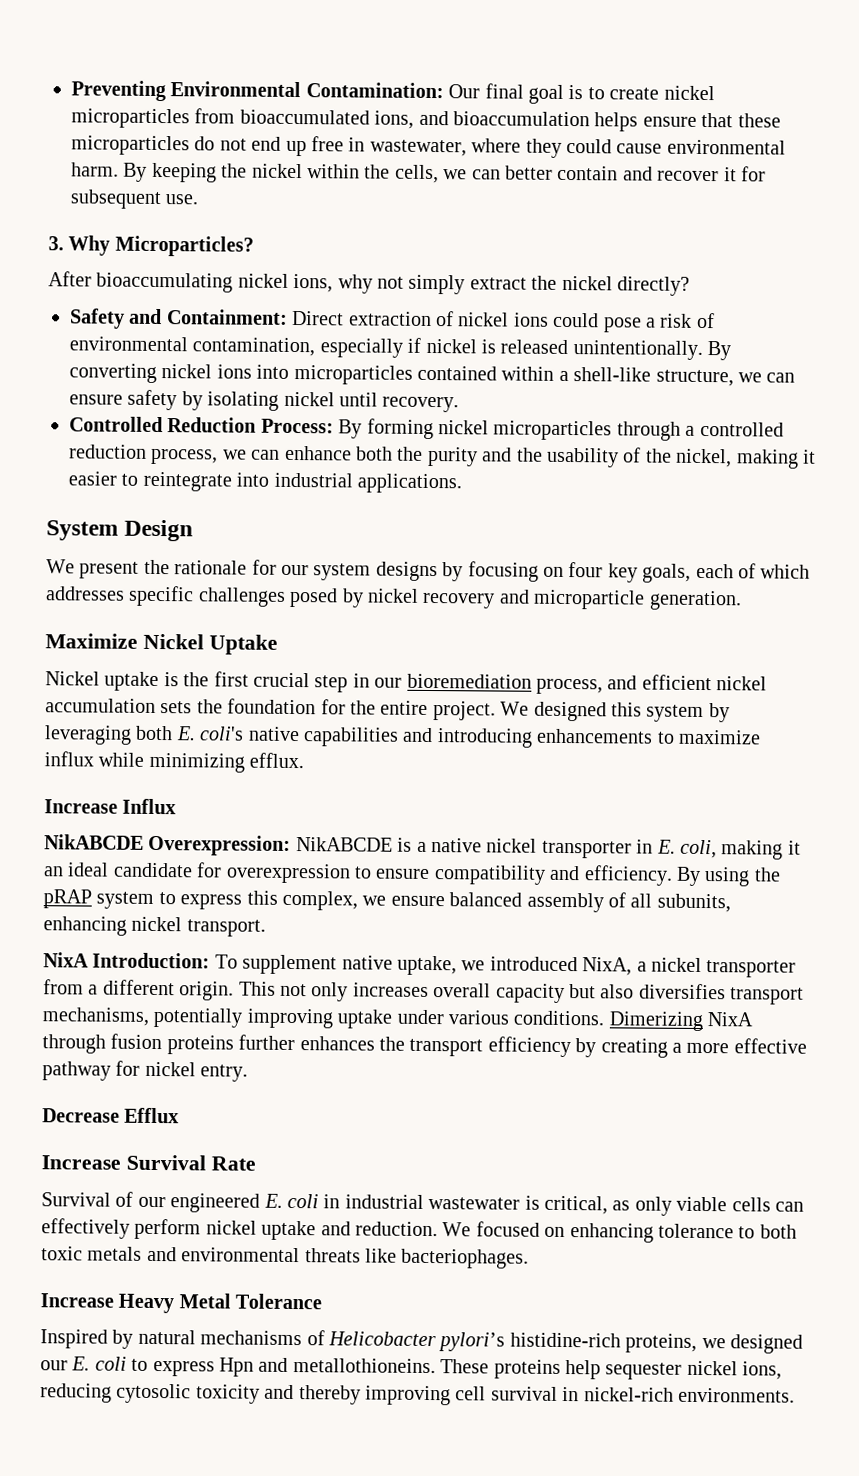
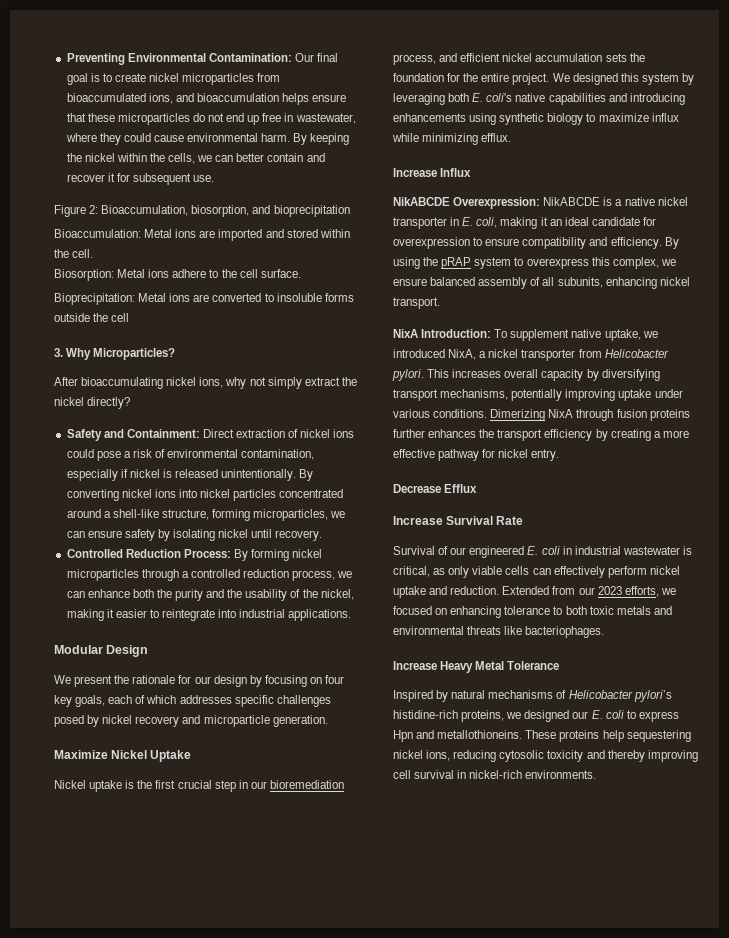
(199, 199) none -> [54,205,350,217] [54,229,350,241] [54,249,94,258] [54,269,301,281] [54,293,354,305] [54,313,130,322] // Figure 2: Bioaccumulation, biosorption, and bioprecipitation // Bioaccumulation: Metal ions are imported and stored within the cell. // Biosorption: Metal ions adhere to the cell surface. // Bioprecipitation: Metal ions are converted to insoluble forms outside the cell
[293,364,555,385] microparticles contained within -> [200,489,344,501] [66,509,101,518] nickel particles concentrated around
(734, 378) none -> [212,509,329,521] forming microparticles,
[46,520,119,541] System -> [54,645,103,654] Modular
[313,561,438,582] system designs -> [213,675,247,687] design
(654, 736) none -> [469,113,584,125] using synthetic biology
[180,894,243,910] express -> [526,258,589,269] overexpress
[88,979,726,1003] a different origin. This not only increases overall capacity but also diversifies -> [604,349,669,358] [392,369,660,381] Helicobacter pylori. This increases overall capacity by diversifying
[442,1222,472,1237] We -> [502,586,676,597] Extended from our 2023 efforts, we
[605,1362,683,1380] sequester -> [626,730,691,742] sequestering

